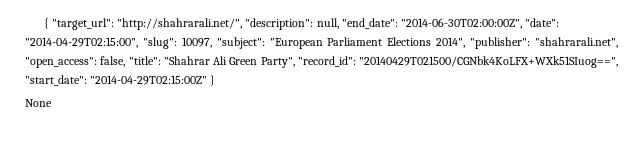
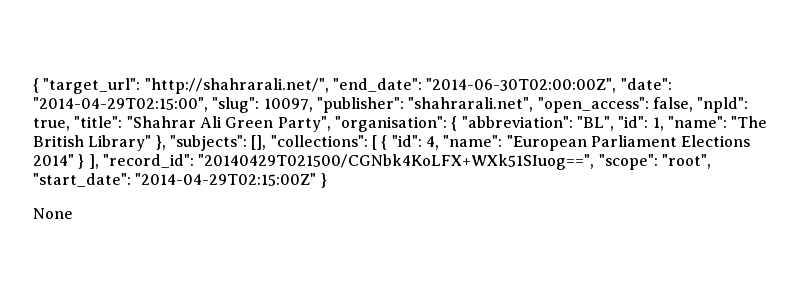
[245,18,339,30] "description": null, -> (329, 86) none
[216,37,466,49] "subject": "European Parliament Elections 2014", -> (313, 105) none
(126, 61) none -> [697,97,749,113] [33,118,70,131] "npld": true,
[297,56,618,68] "record_id": "20140429T021500/CGNbk4KoLFX+WXk51SIuog==", -> [334,116,768,132] [33,135,751,151] [33,154,711,170] "organisation": { "abbreviation": "BL", "id": 1, "name": "The British Library" }, "subjects": [], "collections": [ { "id": 4, "name": "European Parliament Elections 2014" } ], "record_id": "20140429T021500/CGNbk4KoLFX+WXk51SIuog==", "scope": "root",

